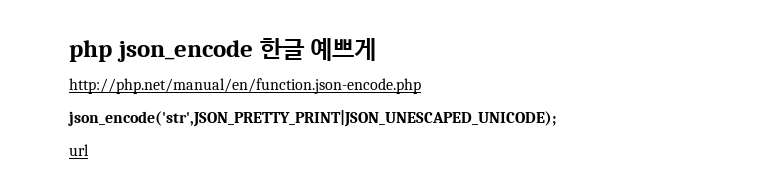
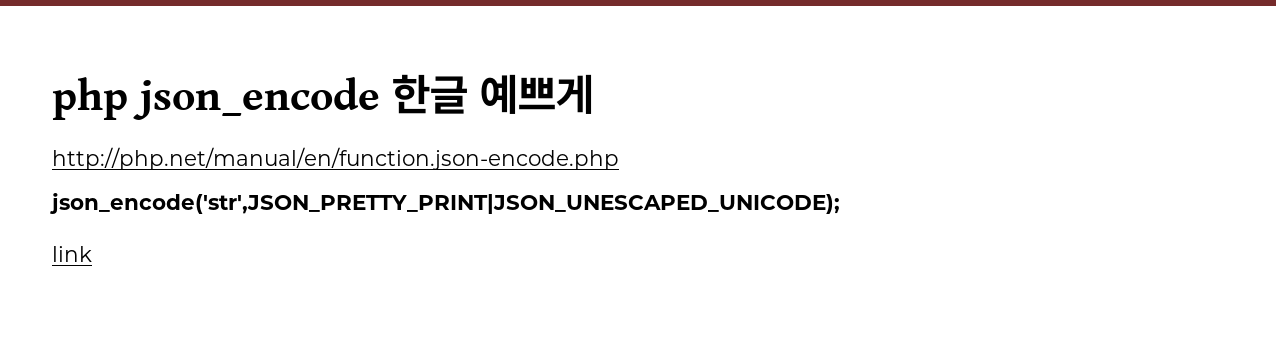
[69,144,89,156] url -> [52,246,92,262] link

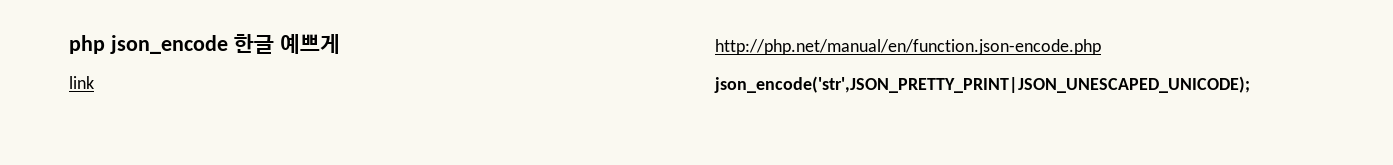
(594, 94) none -> [69,76,94,89] // link
[52,246,92,262] // link -> (1250, 84) none

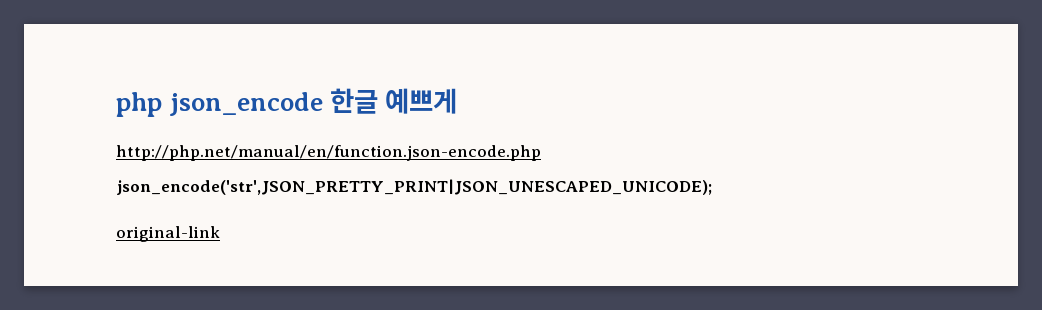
[69,76,94,89] // link -> (458, 101) none
(1250, 84) none -> [116,226,220,242] // original-link

